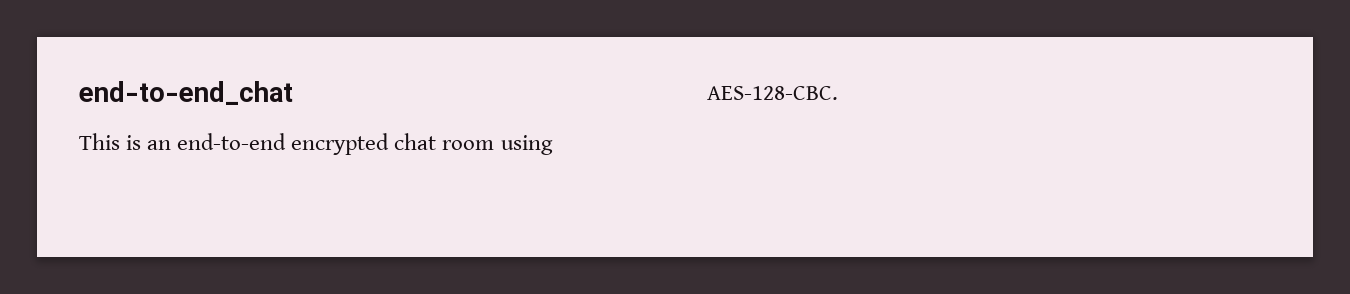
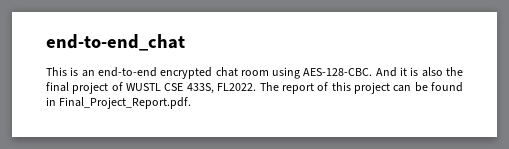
(838, 93) none -> [375,67,464,77] [46,82,463,94] [46,97,192,109] And it is also the final project of WUSTL CSE 433S, FL2022. The report of this project can be found in Final_Project_Report.pdf.

